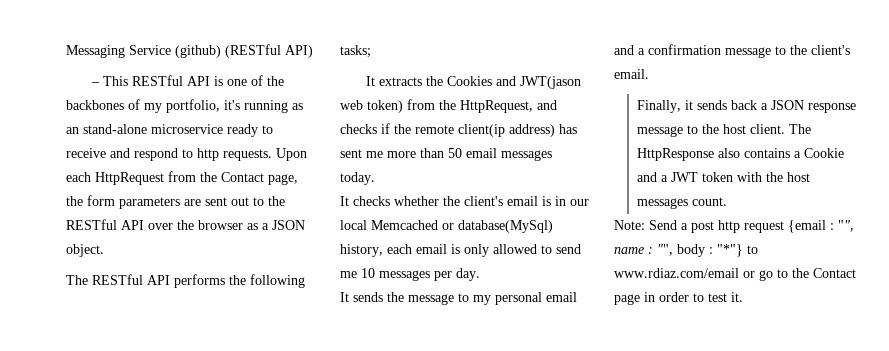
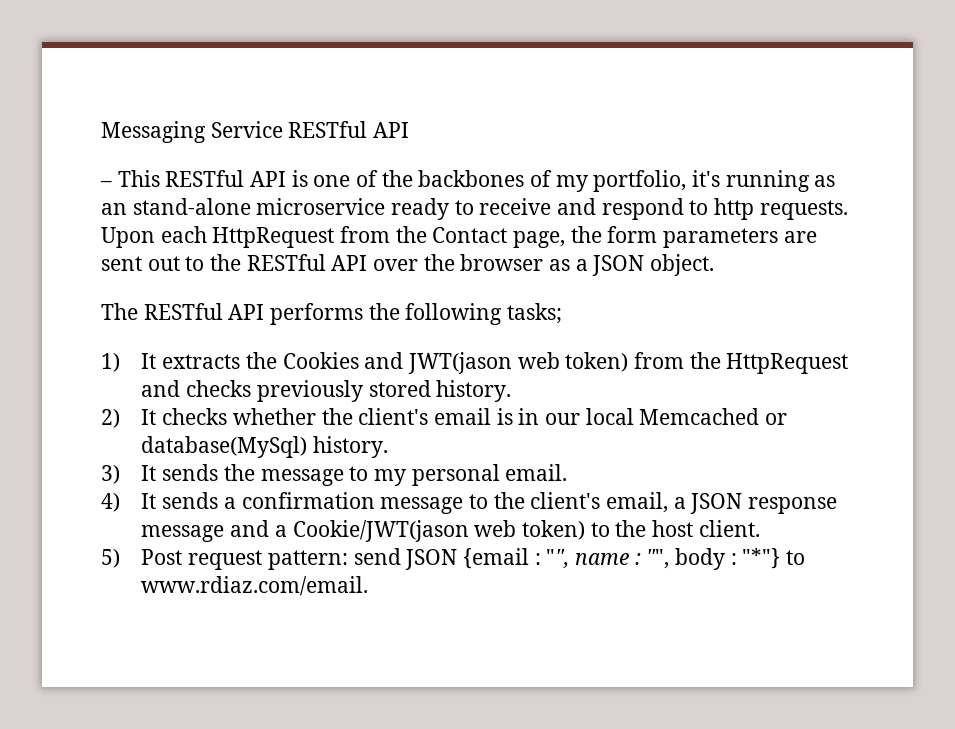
[175,44,313,58] (github) (RESTful API) -> [288,121,410,138] RESTful API
(371, 51) none -> [101,353,120,372] 1)
[460,100,533,113] HttpRequest, -> [726,353,849,374] HttpRequest
[381,123,577,137] [340,148,552,161] [340,172,375,185] if the remote client(ip address) has sent me more than 50 email messages today. // -> [256,380,512,402] [101,409,120,428] previously stored history. // 2)
[340,244,581,257] [340,268,480,281] history, each email is only allowed to send me 10 messages per day. // -> [313,436,389,458] [101,465,120,484] history. // 3)
[546,292,577,302] [614,45,634,55] email and -> [505,464,568,481] [101,492,219,512] email. // 4) It sends
[614,69,649,79] [636,100,856,113] [636,124,811,137] [636,148,844,161] [636,172,810,182] [636,197,727,209] [614,220,784,233] email. // Finally, it sends back a JSON response message to the host client. The HttpResponse also contains a Cookie and a JWT token with the host messages count. // Note: Send a post http request -> [605,492,837,514] [141,520,760,542] [101,548,458,570] email, a JSON response message and a Cookie/JWT(jason web token) to the host client. // 5) Post request pattern: send JSON
[614,268,856,281] [614,292,743,305] www.rdiaz.com/email or go to the Contact page in order to test it. -> [141,576,369,596] www.rdiaz.com/email.

